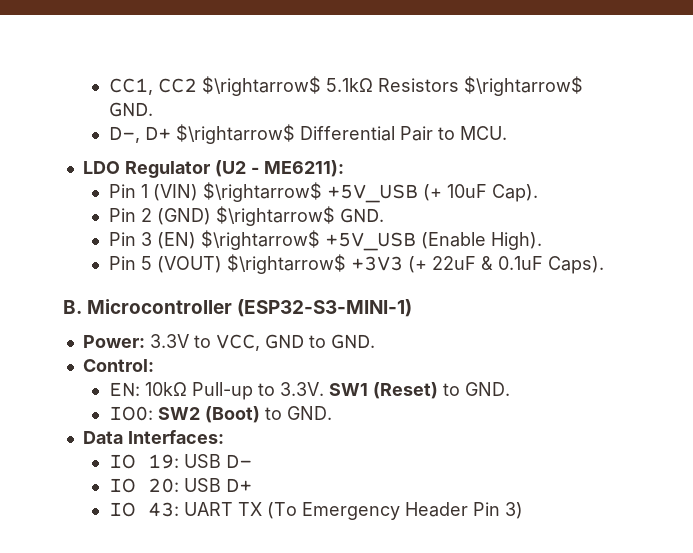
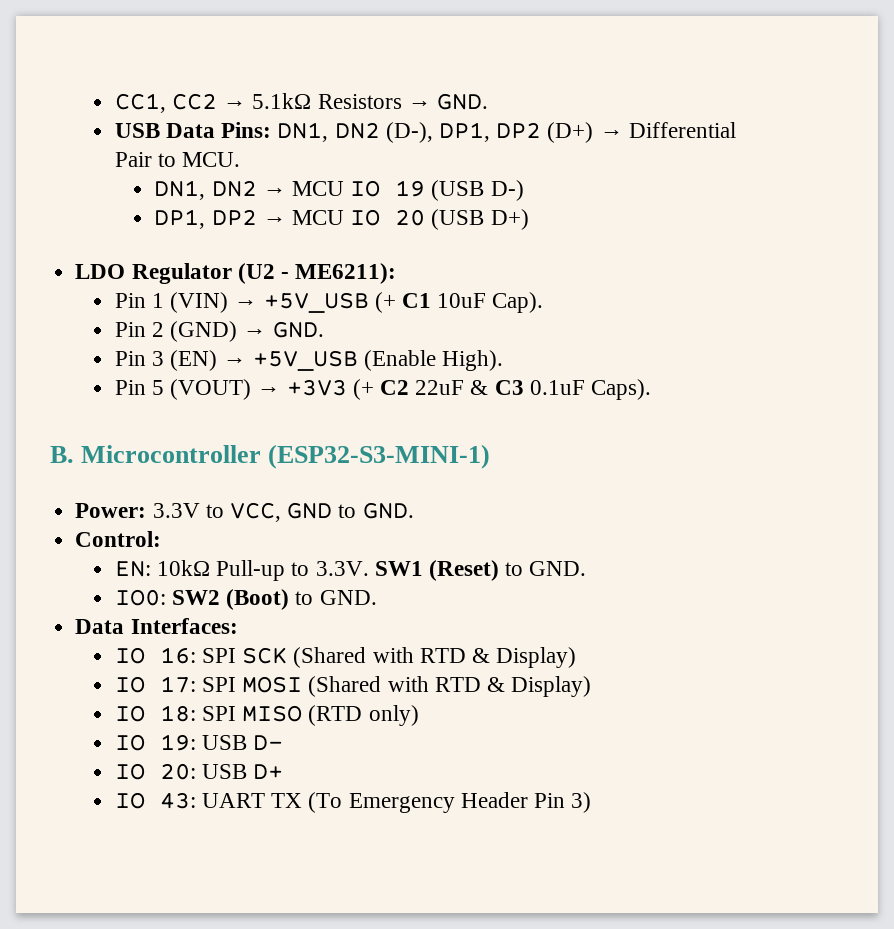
[201,76,321,96] $\rightarrow$ -> [223,100,247,109] →
[463,76,583,96] [108,102,153,117] [108,124,507,144] $\rightarrow$ GND. // D-, D+ $\rightarrow$ Differential Pair to MCU. -> [407,93,489,110] [114,122,736,143] [114,152,241,167] [154,180,524,201] [154,209,529,230] → GND. // USB Data Pins: DN1, DN2 (D-), DP1, DP2 (D+) → Differential Pair to MCU. // DN1, DN2 → MCU IO 19 (USB D-) // DP1, DP2 → MCU IO 20 (USB D+)
[202,182,322,202] $\rightarrow$ -> [234,299,258,308] →
(442, 192) none -> [402,293,432,308] C1
[215,206,335,226] $\rightarrow$ -> [243,328,267,337] →
[200,230,320,250] $\rightarrow$ -> [223,357,247,366] →
[226,254,346,274] $\rightarrow$ -> [257,386,281,395] →
(427, 264) none -> [380,380,410,395] C2
(493, 263) none -> [494,380,524,395] C3
(224, 437) none -> [114,647,577,668] [114,676,592,697] [114,705,419,726] // IO 16: SPI SCK (Shared with RTD & Display) // IO 17: SPI MOSI (Shared with RTD & Display) // IO 18: SPI MISO (RTD only)

